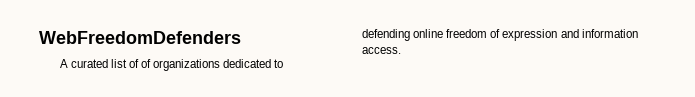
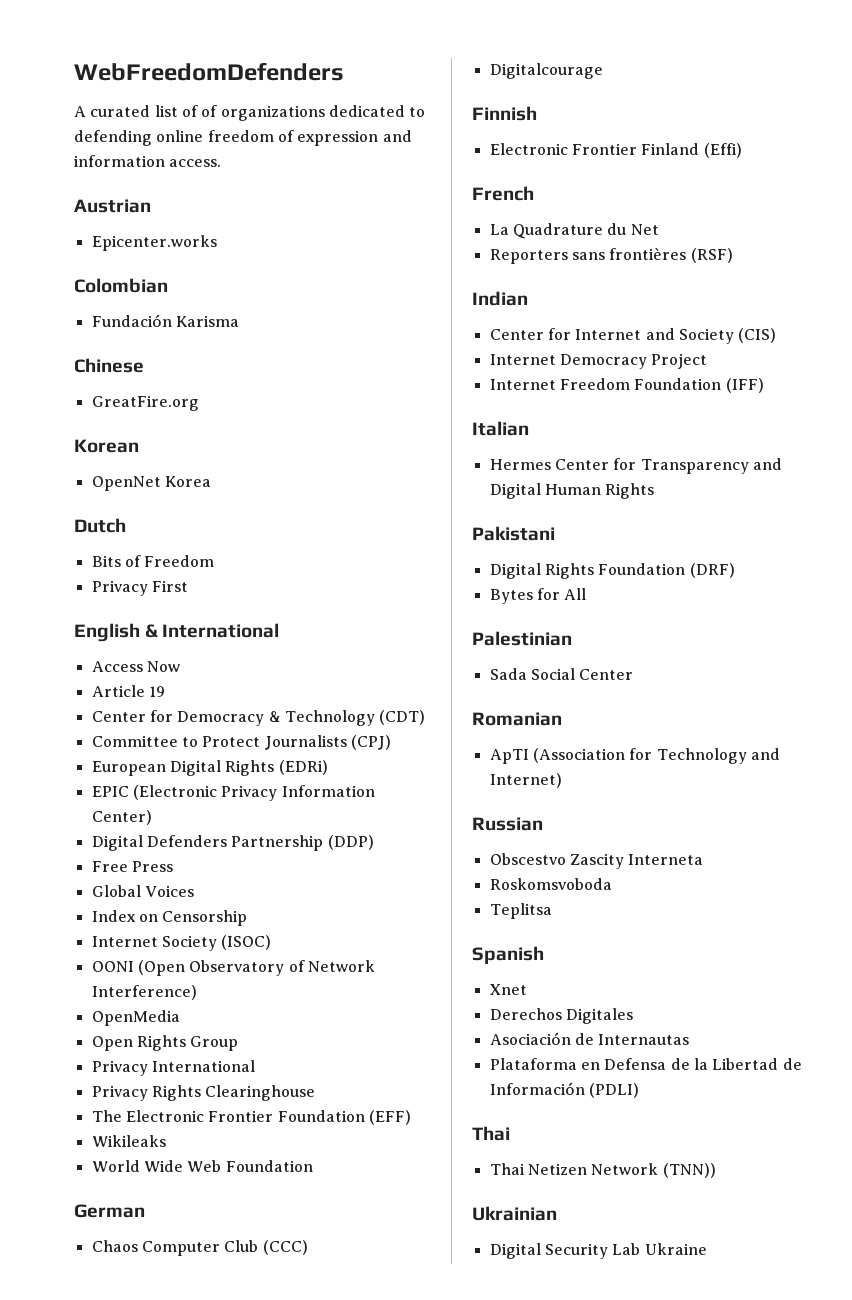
(401, 50) none -> [74,199,151,213] [91,235,217,251] [74,278,168,293] [91,314,239,327] [74,358,144,373] [91,395,199,411] [74,439,139,453] [91,476,211,491] [74,518,126,533] [91,555,215,567] [91,580,188,596] [74,623,280,642] [91,661,180,672] [91,685,165,697] [91,710,426,726] [91,735,391,750] [91,760,328,776] [91,785,375,801] [91,810,152,825] [91,835,374,851] [91,861,173,872] [91,885,194,897] [91,910,248,926] [91,935,272,951] [91,960,375,976] [91,985,197,1000] [91,1010,180,1026] [91,1035,239,1051] [91,1060,255,1076] [91,1085,316,1101] [91,1110,411,1125] [91,1135,166,1147] [91,1160,313,1172] [74,1204,145,1218] [91,1240,308,1256] [489,63,603,79] [472,106,537,121] [489,143,742,158] [472,186,534,201] [489,223,659,239] [489,248,733,264] [472,291,528,306] [489,328,777,344] [489,353,708,369] [489,378,764,393] [472,421,529,436] [489,458,782,474] [489,483,655,499] [472,526,555,541] [489,563,735,579] [489,588,587,604] [472,631,572,646] [489,668,634,680] [472,712,562,726] [489,748,780,764] [489,773,562,788] [472,817,543,831] [489,853,704,869] [489,878,612,890] [489,903,552,919] [472,946,544,964] [489,984,527,995] [489,1008,633,1024] [489,1032,690,1045] [489,1058,802,1070] [489,1082,639,1098] [472,1126,510,1141] [489,1163,716,1178] [472,1206,557,1221] [489,1243,707,1259] // Austrian // Epicenter.works // Colombian // Fundación Karisma // Chinese // GreatFire.org // Korean // OpenNet Korea // Dutch // Bits of Freedom // Privacy First // English & International // Access Now // Article 19 // Center for Democracy & Technology (CDT) // Committee to Protect Journalists (CPJ) // European Digital Rights (EDRi) // EPIC (Electronic Privacy Information Center) // Digital Defenders Partnership (DDP) // Free Press // Global Voices // Index on Censorship // Internet Society (ISOC) // OONI (Open Observatory of Network Interference) // OpenMedia // Open Rights Group // Privacy International // Privacy Rights Clearinghouse // The Electronic Frontier Foundation (EFF) // Wikileaks // World Wide Web Foundation // German // Chaos Computer Club (CCC) // Digitalcourage // Finnish // Electronic Frontier Finland (Effi) // French // La Quadrature du Net // Reporters sans frontières (RSF) // Indian // Center for Internet and Society (CIS) // Internet Democracy Project // Internet Freedom Foundation (IFF) // Italian // Hermes Center for Transparency and Digital Human Rights // Pakistani // Digital Rights Foundation (DRF) // Bytes for All // Palestinian // Sada Social Center // Romanian // ApTI (Association for Technology and Internet) // Russian // Obscestvo Zascity Interneta // Roskomsvoboda // Teplitsa // Spanish // Xnet // Derechos Digitales // Asociación de Internautas // Plataforma en Defensa de la Libertad de Información (PDLI) // Thai // Thai Netizen Network (TNN)) // Ukrainian // Digital Security Lab Ukraine

